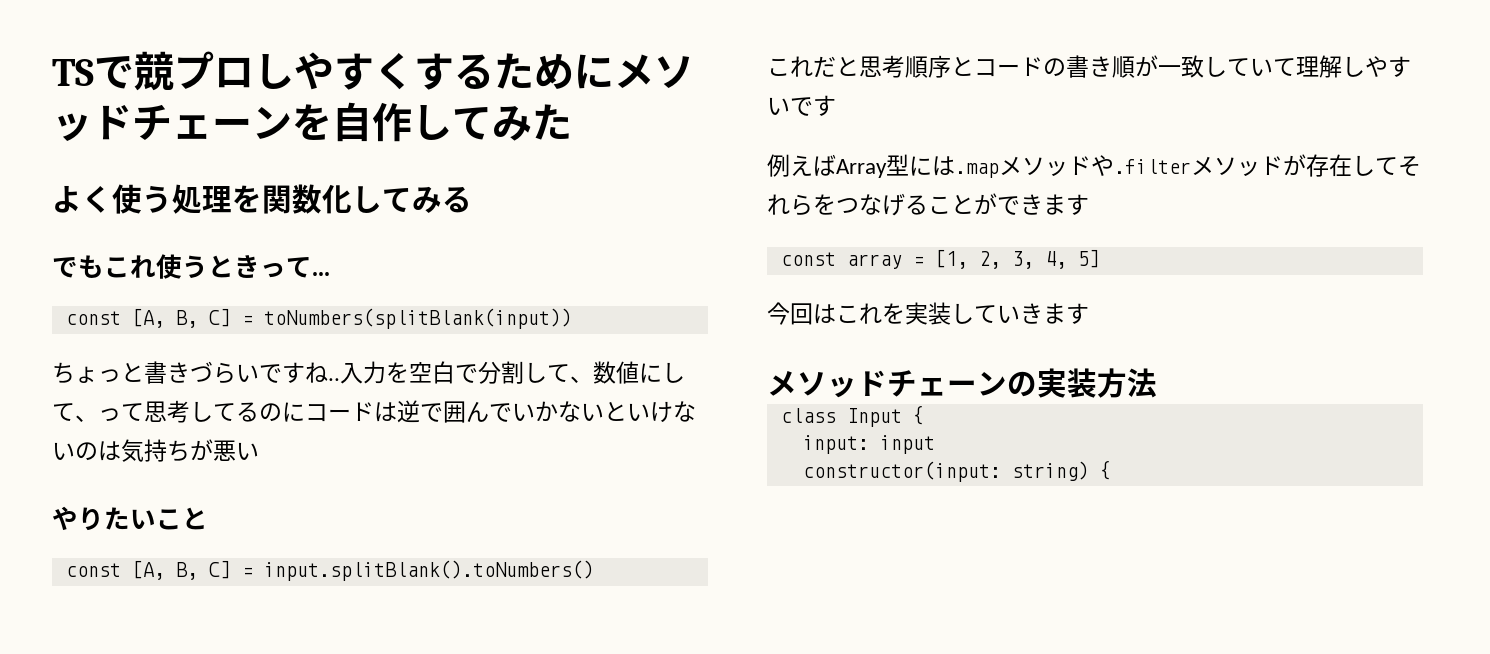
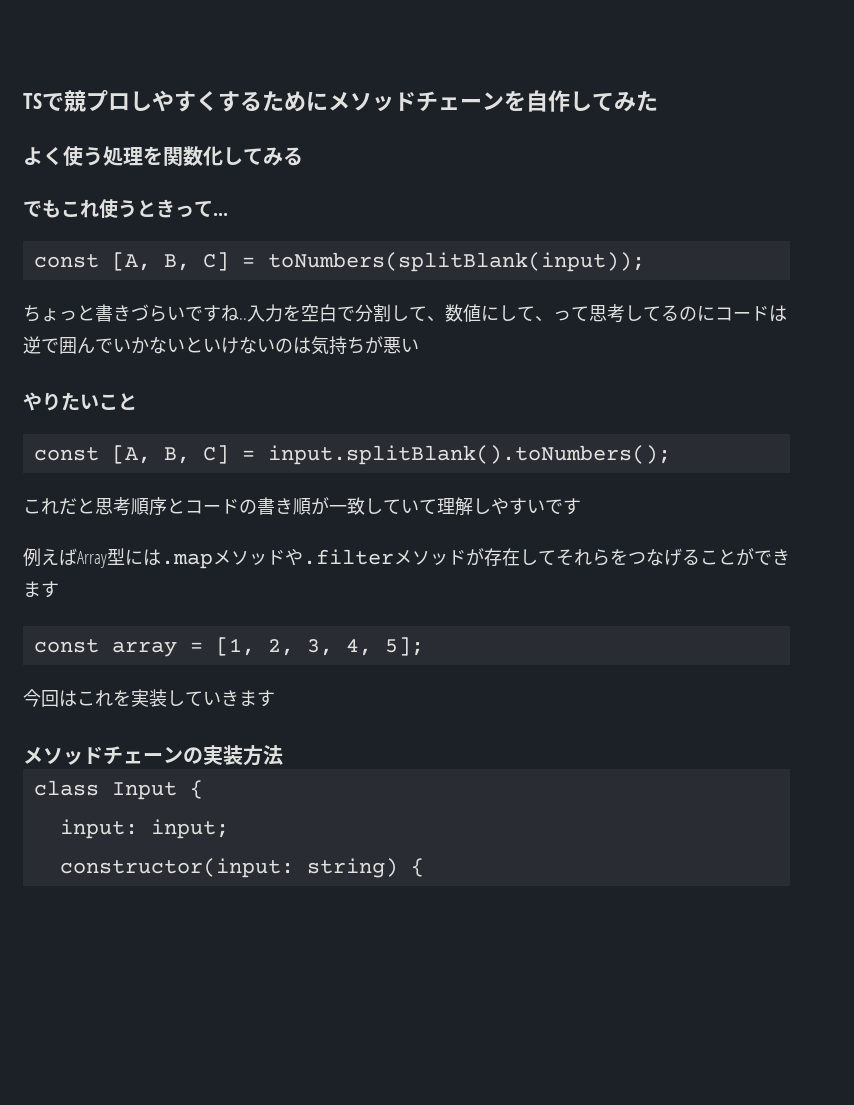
[263,308,572,329] toNumbers(splitBlank(input)) -> [267,252,645,272] toNumbers(splitBlank(input));
[263,560,594,581] input.splitBlank().toNumbers() -> [267,445,671,465] input.splitBlank().toNumbers();
[1077,249,1100,268] 5] -> [384,637,424,656] 5];
[879,435,935,454] input -> [150,819,229,839] input;

